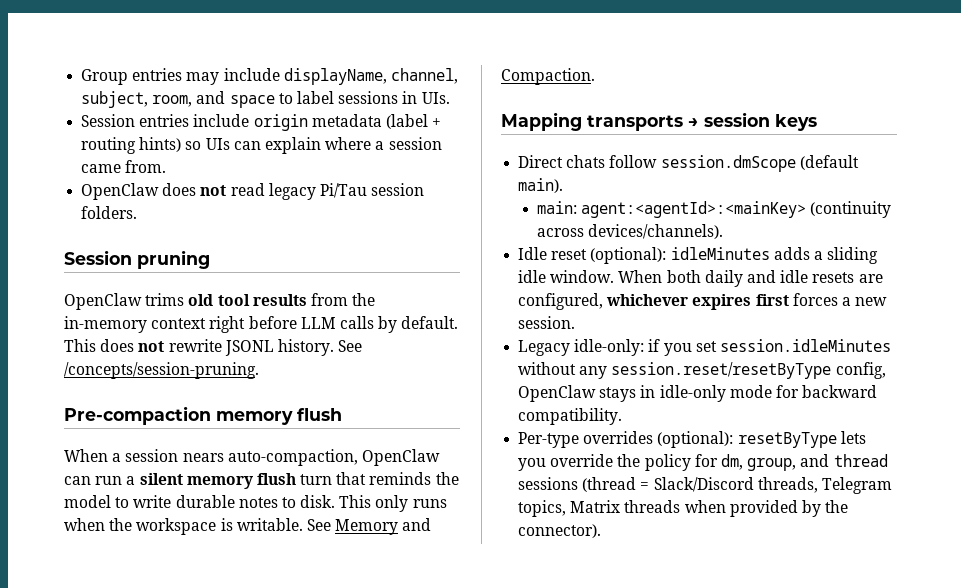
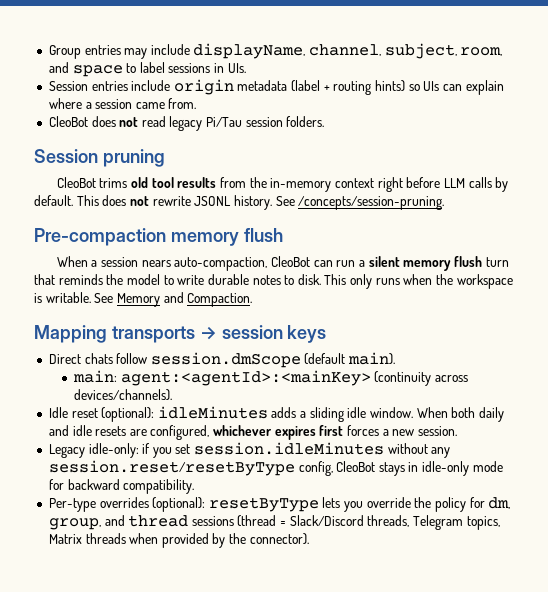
[81,183,160,200] OpenClaw -> [48,116,88,127] CleoBot
[64,293,142,310] OpenClaw -> [56,177,96,188] CleoBot
[361,449,440,466] OpenClaw -> [271,256,311,267] CleoBot
[518,385,597,402] OpenClaw -> [336,461,376,472] CleoBot

